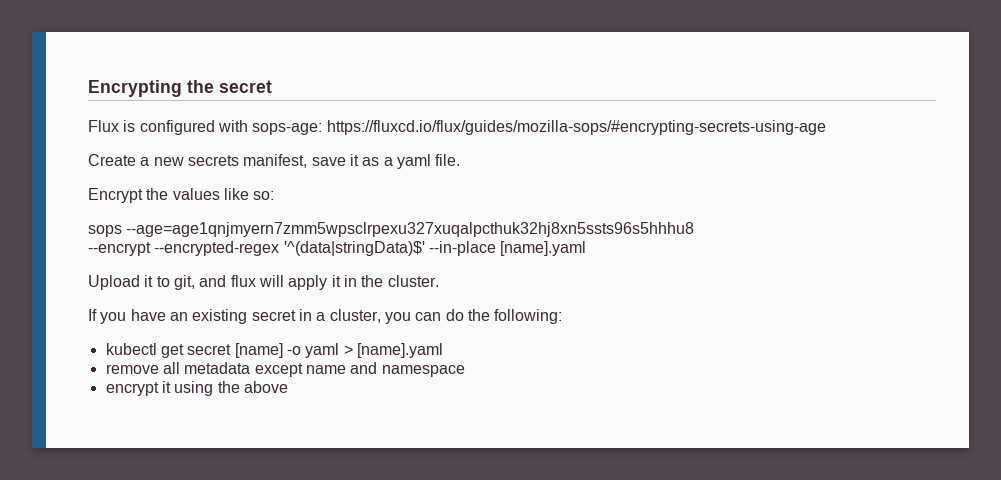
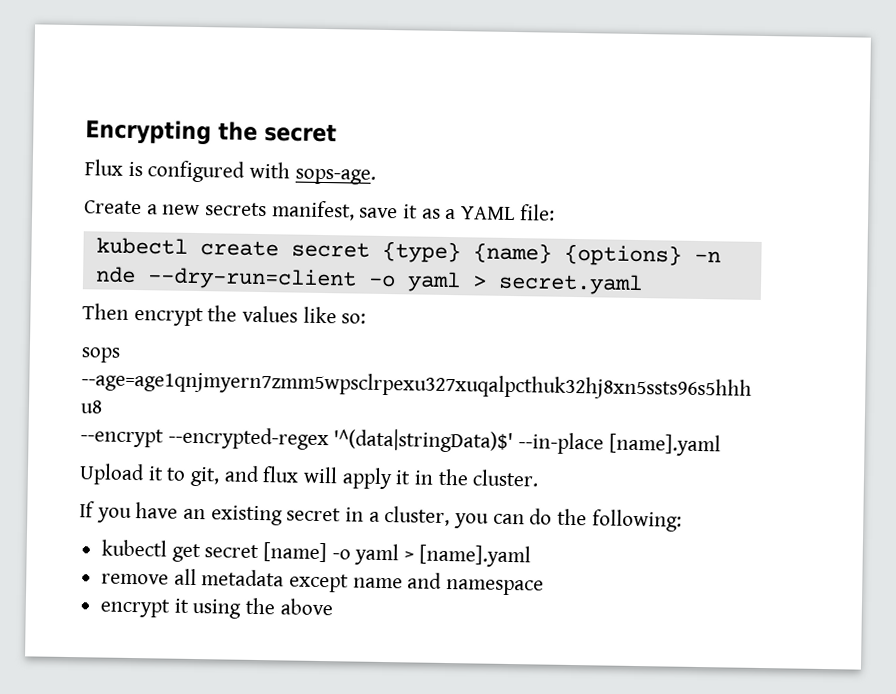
[252,120,826,135] sops-age: https://fluxcd.io/flux/guides/mozilla-sops/#encrypting-secrets-using-age -> [294,168,376,185] sops-age.
[396,154,461,169] [88,188,143,203] yaml file. // Encrypt -> [461,204,555,221] [95,237,721,267] [94,266,643,296] [82,303,204,327] YAML file: // kubectl create secret {type} {name} {options} -n nde --dry-run=client -o yaml > secret.yaml // Then encrypt

